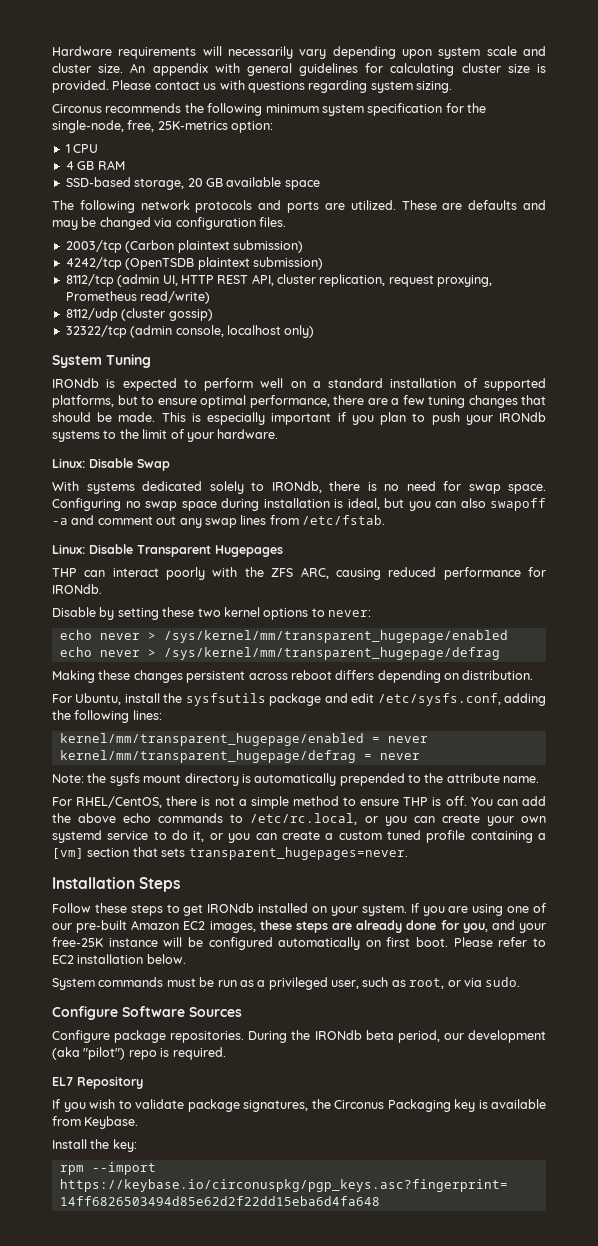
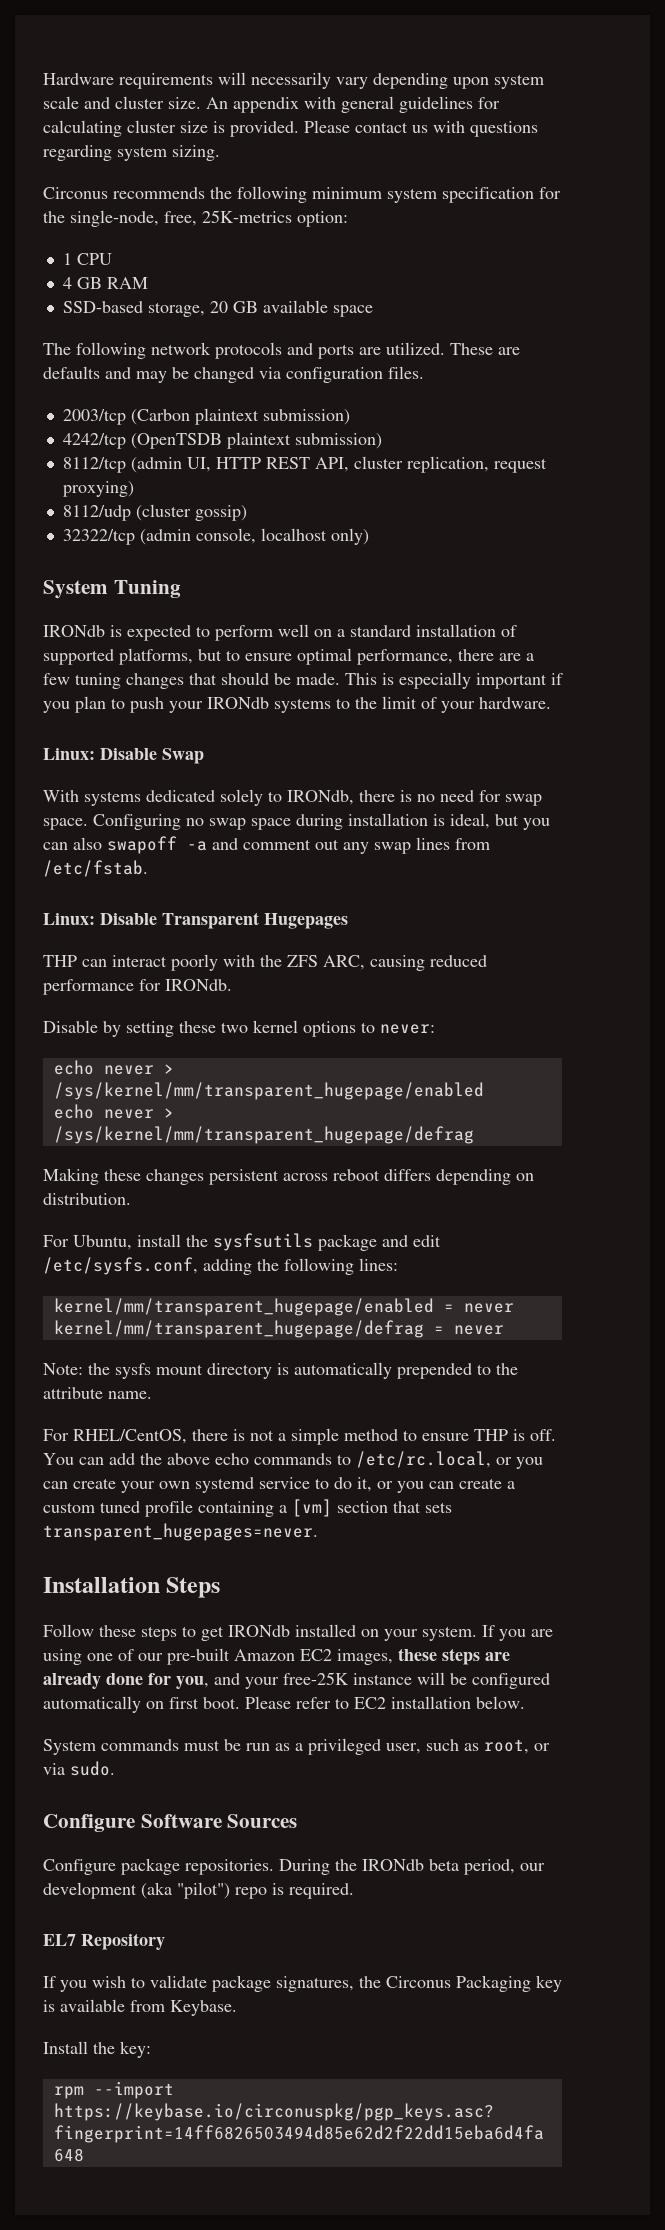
[437,275,493,287] [65,291,211,304] proxying, Prometheus read/write) -> [62,481,134,497] proxying)

